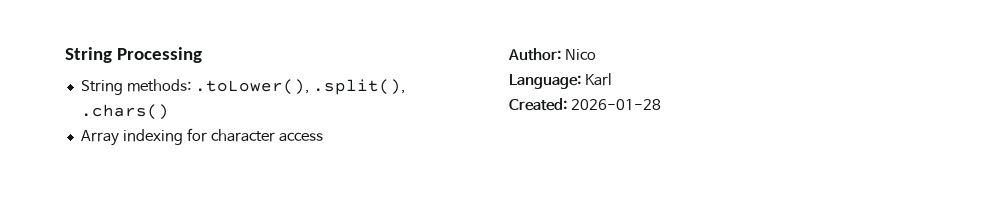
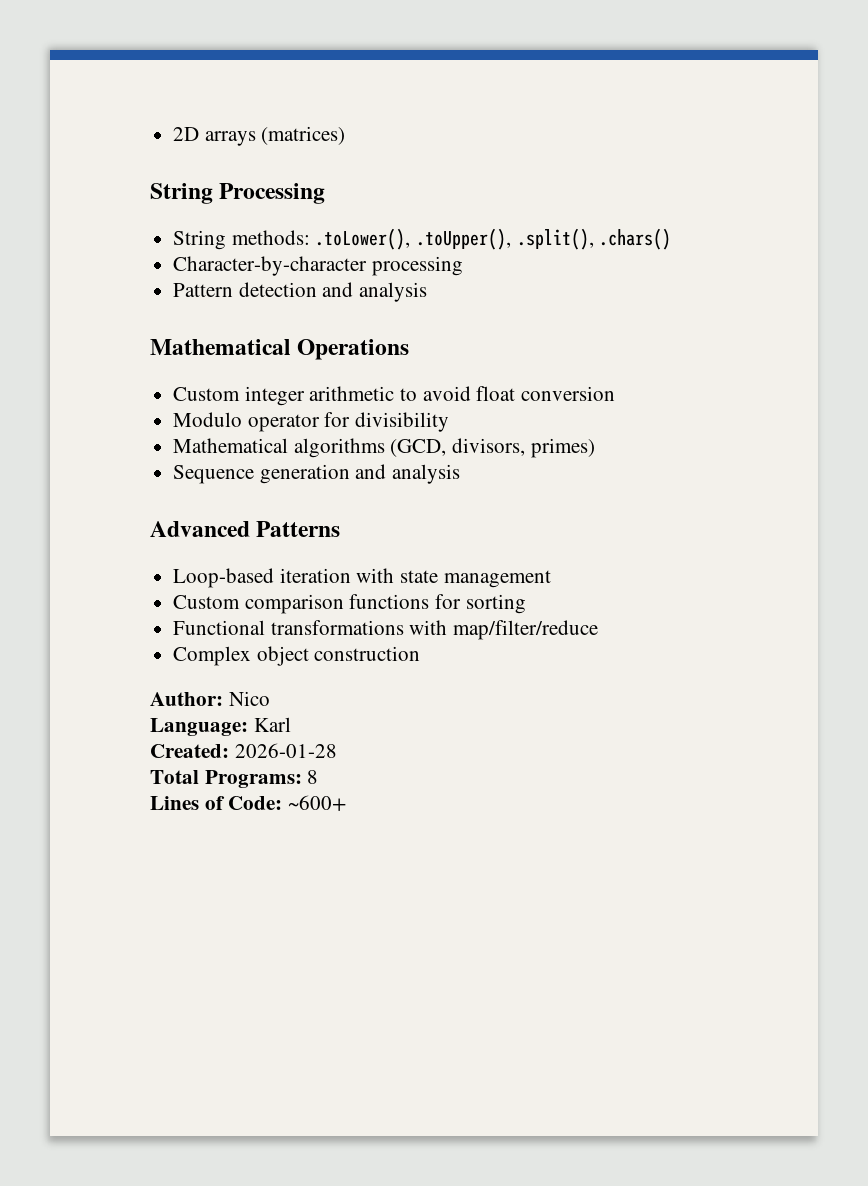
(65, 55) none -> [173,126,346,146] 2D arrays (matrices) //
(309, 87) none -> [416,228,512,250] .toUpper(),
[80,128,323,146] Array indexing for character access -> [173,256,463,276] [173,282,428,302] [150,339,410,360] [173,386,616,406] [173,412,450,432] [173,438,595,458] [173,464,461,484] [150,521,341,537] [173,568,551,588] [173,594,526,614] [173,620,599,640] [173,646,421,666] Character-by-character processing // Pattern detection and analysis // Mathematical Operations // Custom integer arithmetic to avoid float conversion // Modulo operator for divisibility // Mathematical algorithms (GCD, divisors, primes) // Sequence generation and analysis // Advanced Patterns // Loop-based iteration with state management // Custom comparison functions for sorting // Functional transformations with map/filter/reduce // Complex object construction
(661, 104) none -> [150,770,319,788] [150,795,347,811] // Total Programs: 8 // Lines of Code: ~600+

